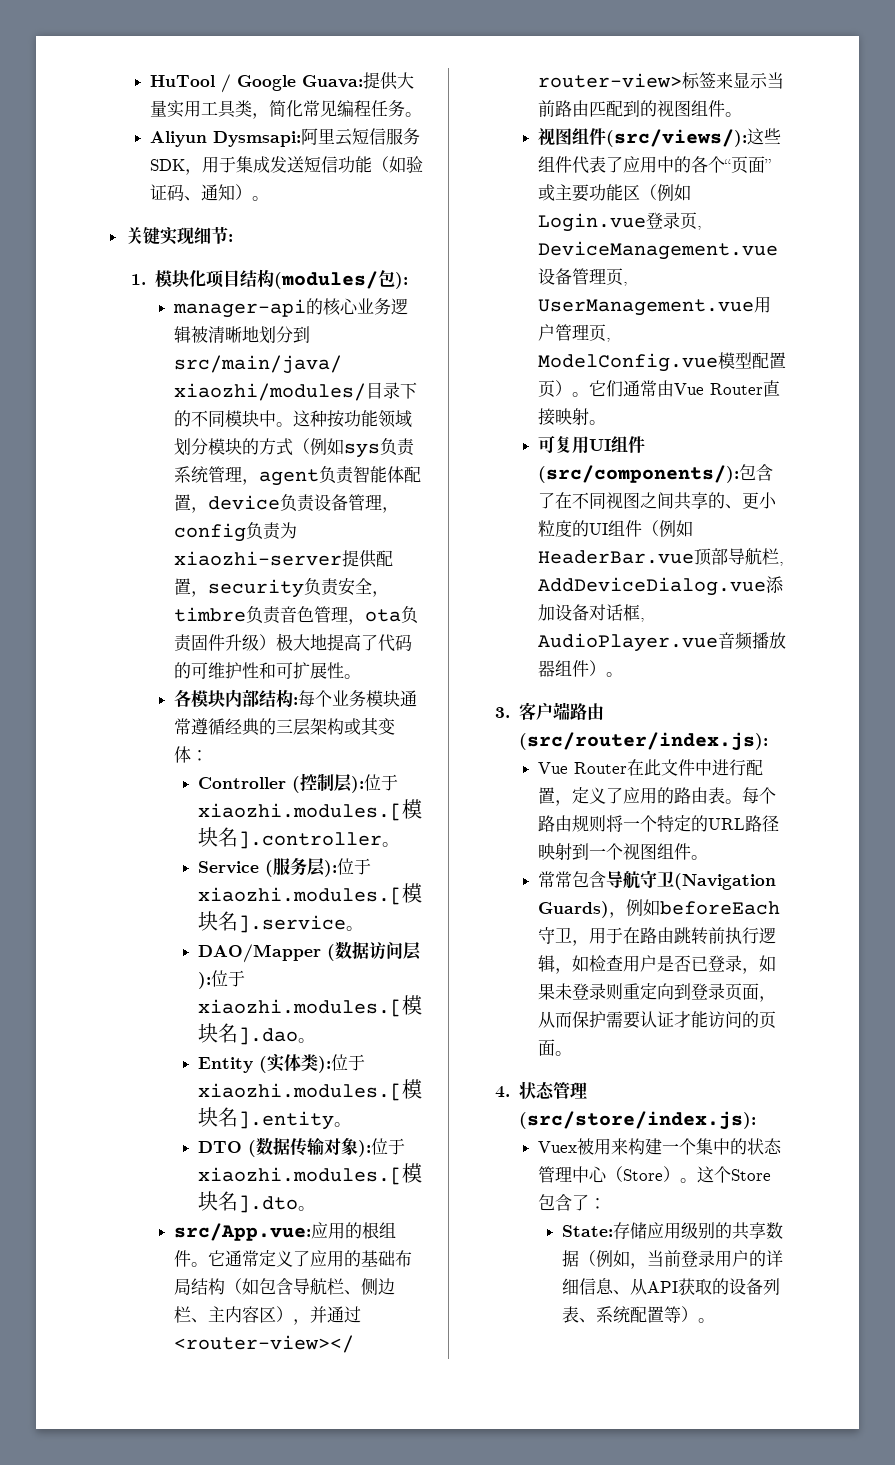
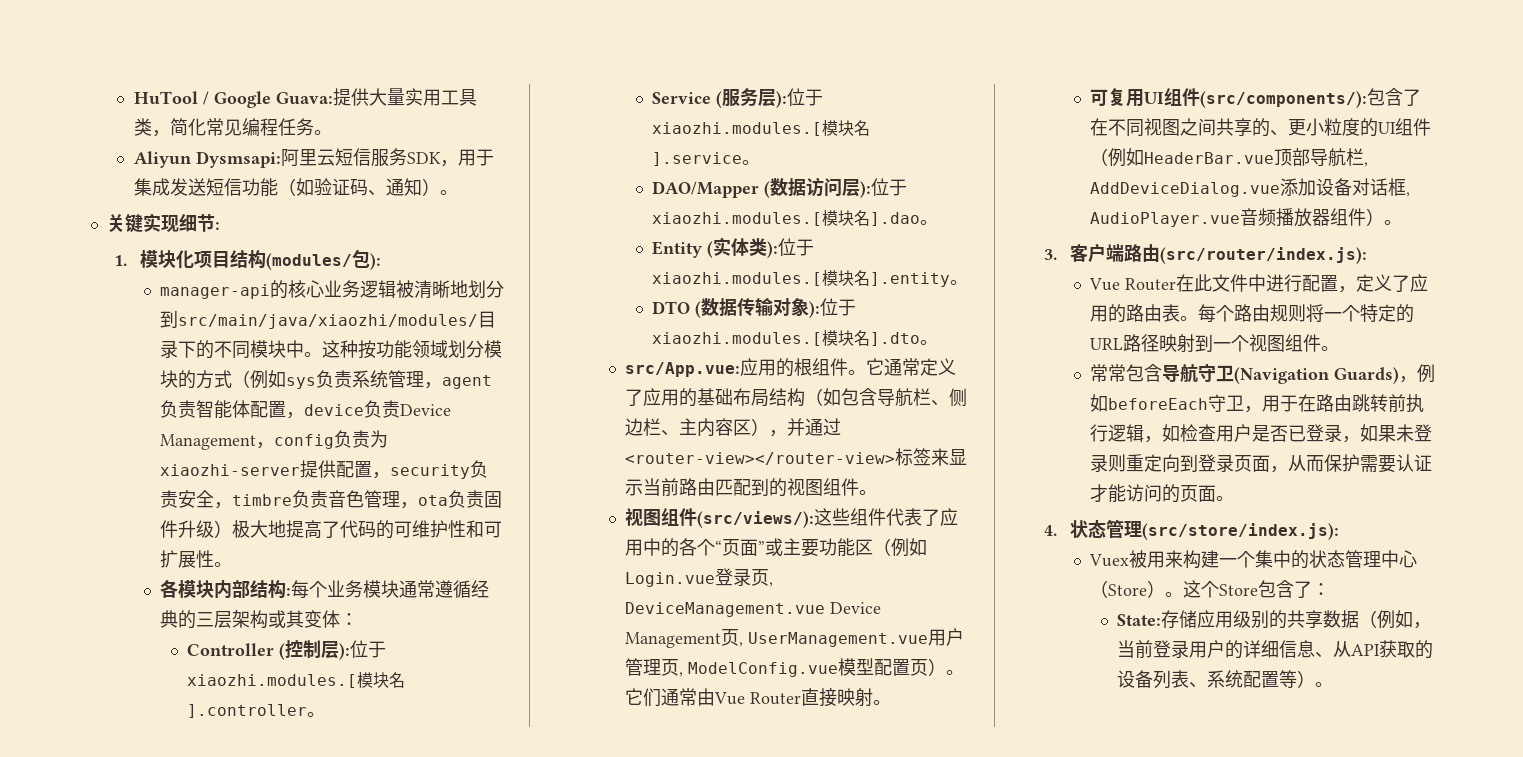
[314,494,383,511] 设备管理 -> [400,404,452,416] [160,434,257,450] Device Management
[538,268,607,285] 设备管理 -> [830,602,882,614] [625,632,722,648] Device Management

